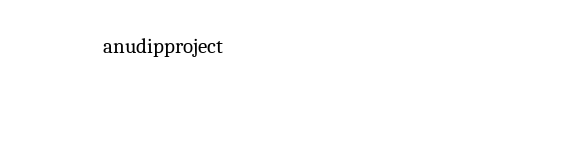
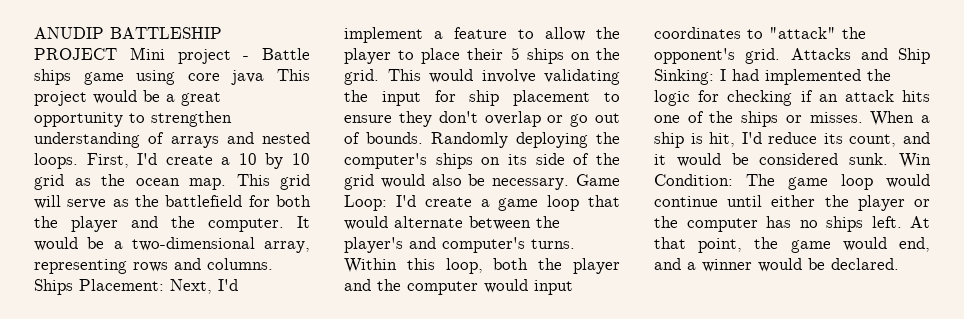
[103,38,223,57] anudipproject -> [34,27,222,39] [34,47,310,64] [34,69,310,85] [34,90,221,106] [34,111,232,127] [34,132,310,148] [34,153,311,169] [34,174,310,190] [34,195,311,209] [34,216,310,232] [34,237,310,253] [34,258,273,274] [34,279,238,295] [344,27,620,43] [344,47,620,64] [344,69,620,85] [344,90,620,106] [344,111,620,127] [344,132,620,148] [344,153,620,169] [344,174,620,190] [344,195,620,211] [344,216,560,230] [344,237,575,253] [344,258,620,274] [344,279,573,295] [654,27,866,39] [654,48,930,64] [654,69,891,85] [654,90,930,106] [654,111,930,127] [654,132,930,148] [654,153,931,168] [654,174,930,190] [654,195,930,211] [654,216,930,232] [654,237,930,253] [654,258,899,272] ANUDIP BATTLESHIP PROJECT Mini project - Battle ships game using core java This project would be a great opportunity to strengthen understanding of arrays and nested loops. First, I'd create a 10 by 10 grid as the ocean map. This grid will serve as the battlefield for both the player and the computer. It would be a two-dimensional array, representing rows and columns. Ships Placement: Next, I'd implement a feature to allow the player to place their 5 ships on the grid. This would involve validating the input for ship placement to ensure they don't overlap or go out of bounds. Randomly deploying the computer's ships on its side of the grid would also be necessary. Game Loop: I'd create a game loop that would alternate between the player's and computer's turns. Within this loop, both the player and the computer would input coordinates to "attack" the opponent's grid. Attacks and Ship Sinking: I had implemented the logic for checking if an attack hits one of the ships or misses. When a ship is hit, I'd reduce its count, and it would be considered sunk. Win Condition: The game loop would continue until either the player or the computer has no ships left. At that point, the game would end, and a winner would be declared.

